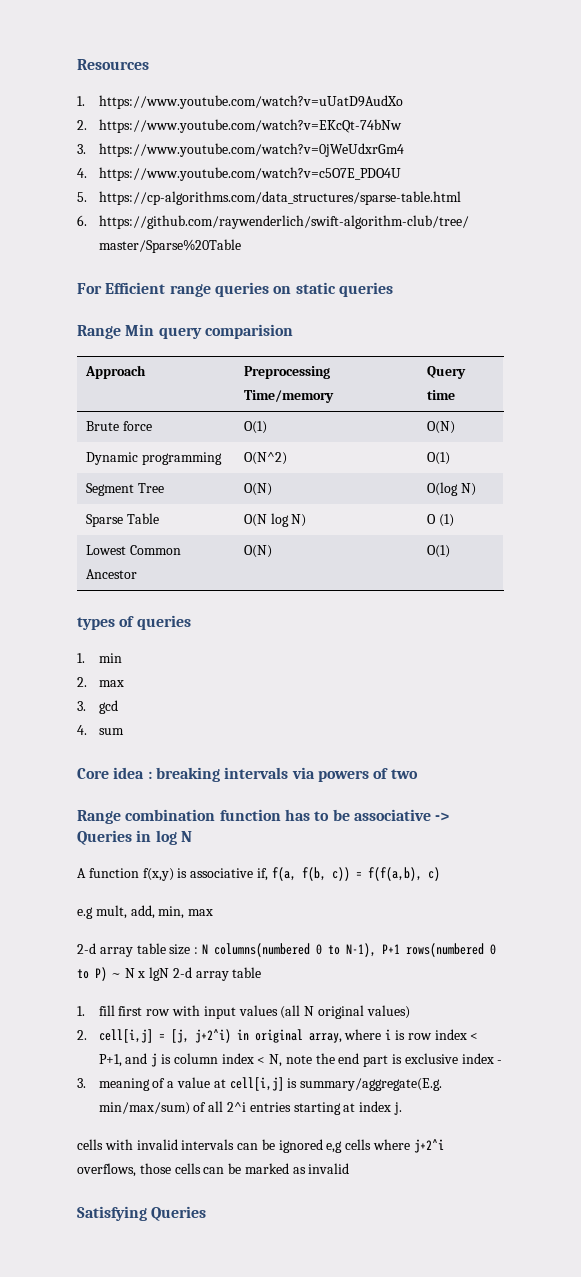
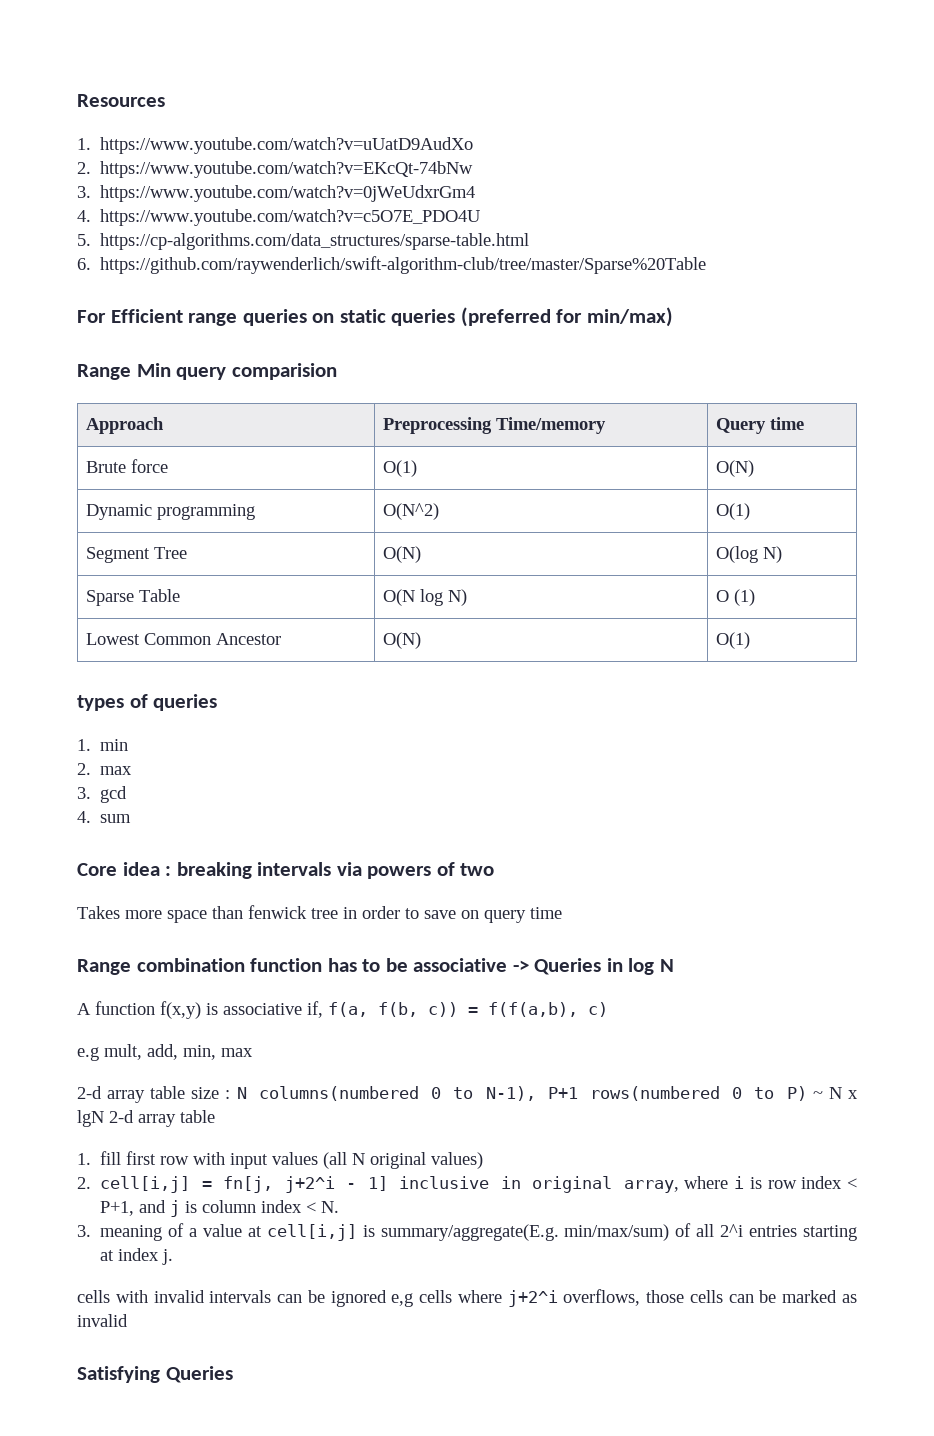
(393, 289) none -> [460,307,673,327] (preferred for min/max)
(418, 774) none -> [77,905,562,923] // Takes more space than fenwick tree in order to save on query time
[170,1029,231,1043] [j, j+2^i) -> [223,1176,490,1193] fn[j, j+2^i - 1] inclusive
[269,1053,503,1067] N, note the end part is exclusive index - -> [321,1201,340,1213] N.

